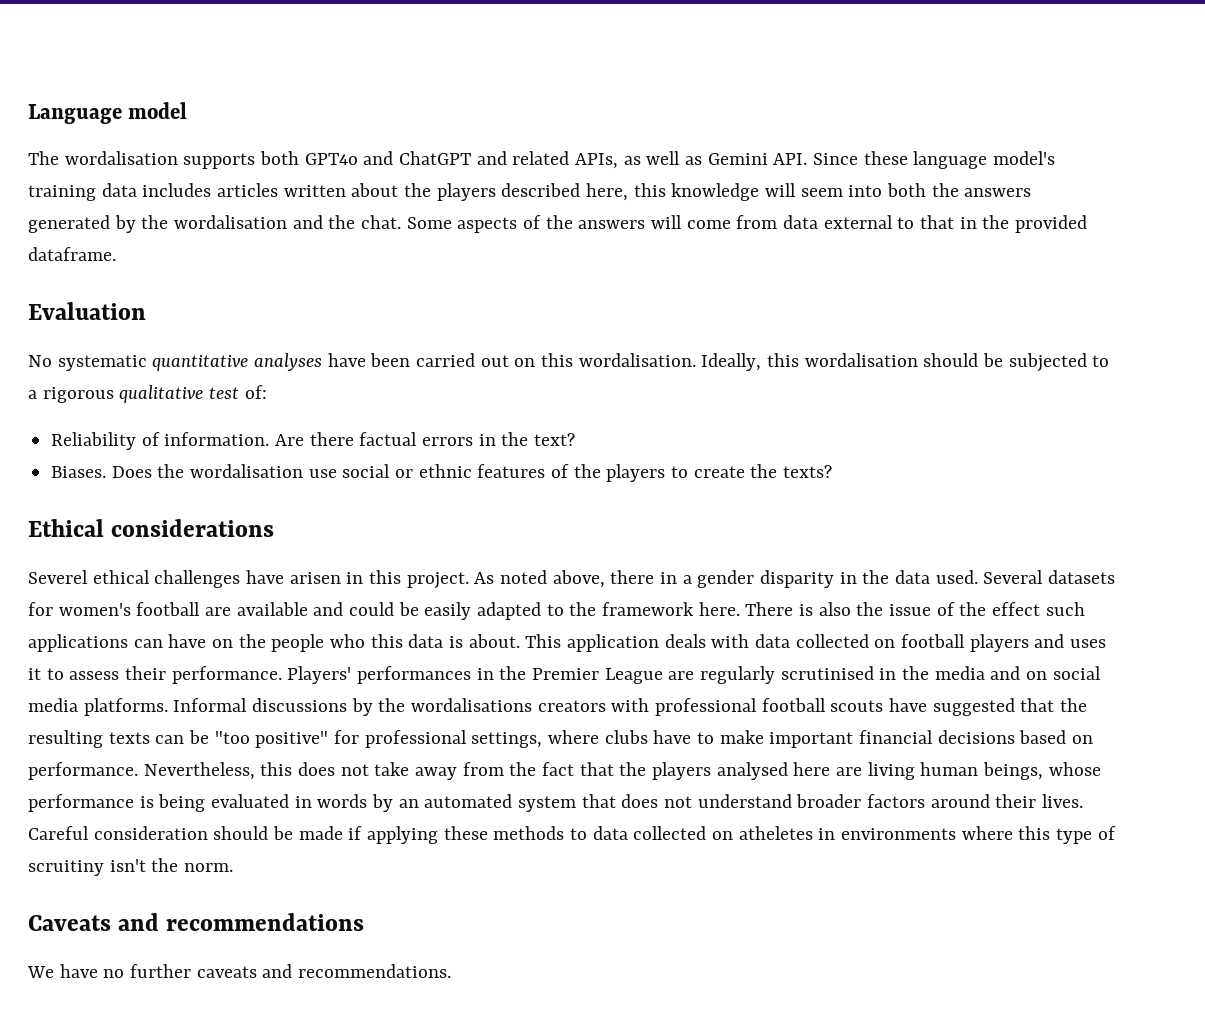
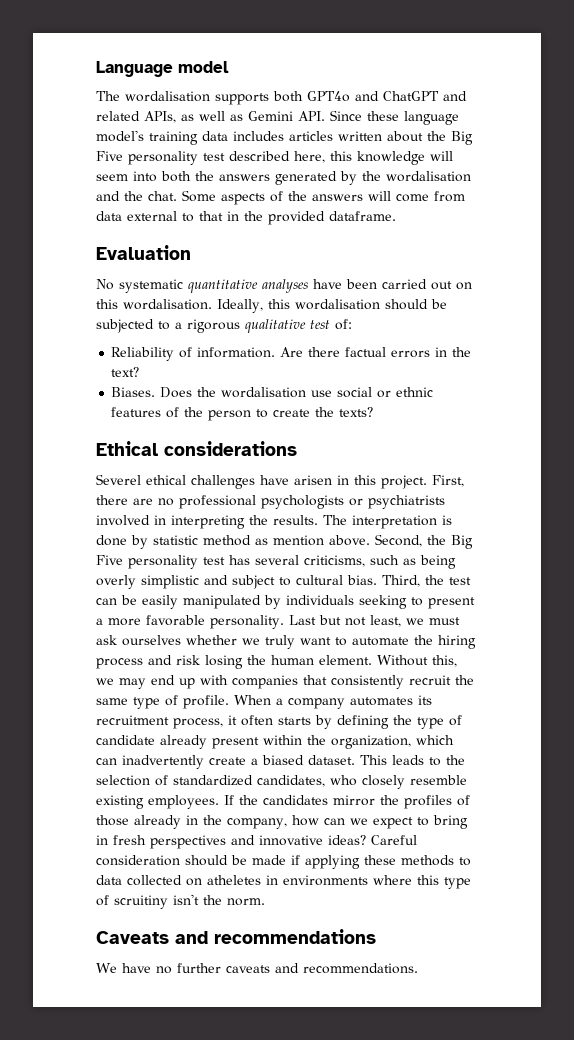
[436,183,496,201] players -> [451,131,473,145] [96,151,225,165] Big Five personality test
[606,464,666,482] players -> [208,410,252,421] person
[474,570,1116,588] [28,602,1085,620] [28,634,1107,652] [28,666,1101,684] [28,698,1088,716] [28,730,1094,748] [28,762,1101,780] [28,794,1084,812] As noted above, there in a gender disparity in the data used. Several datasets for women's football are available and could be easily adapted to the framework here. There is also the issue of the effect such applications can have on the people who this data is about. This application deals with data collected on football players and uses it to assess their performance. Players' performances in the Premier League are regularly scrutinised in the media and on social media platforms. Informal discussions by the wordalisations creators with professional football scouts have suggested that the resulting texts can be "too positive" for professional settings, where clubs have to make important financial decisions based on performance. Nevertheless, this does not take away from the fact that the players analysed here are living human beings, whose performance is being evaluated in words by an automated system that does not understand broader factors around their lives. -> [432,475,464,487] [96,495,445,509] [96,515,452,529] [96,534,473,549] [96,555,456,569] [96,575,471,589] [96,595,475,609] [96,615,460,629] [96,635,476,649] [96,655,457,669] [96,675,474,689] [96,695,432,709] [96,715,462,729] [96,735,454,749] [96,755,465,769] [96,775,467,789] [96,795,470,809] [96,815,468,829] [96,835,366,849] First, there are no professional psychologists or psychiatrists involved in interpreting the results. The interpretation is done by statistic method as mention above. Second, the Big Five personality test has several criticisms, such as being overly simplistic and subject to cultural bias. Third, the test can be easily manipulated by individuals seeking to present a more favorable personality. Last but not least, we must ask ourselves whether we truly want to automate the hiring process and risk losing the human element. Without this, we may end up with companies that consistently recruit the same type of profile. When a company automates its recruitment process, it often starts by defining the type of candidate already present within the organization, which can inadvertently create a biased dataset. This leads to the selection of standardized candidates, who closely resemble existing employees. If the candidates mirror the profiles of those already in the company, how can we expect to bring in fresh perspectives and innovative ideas?

